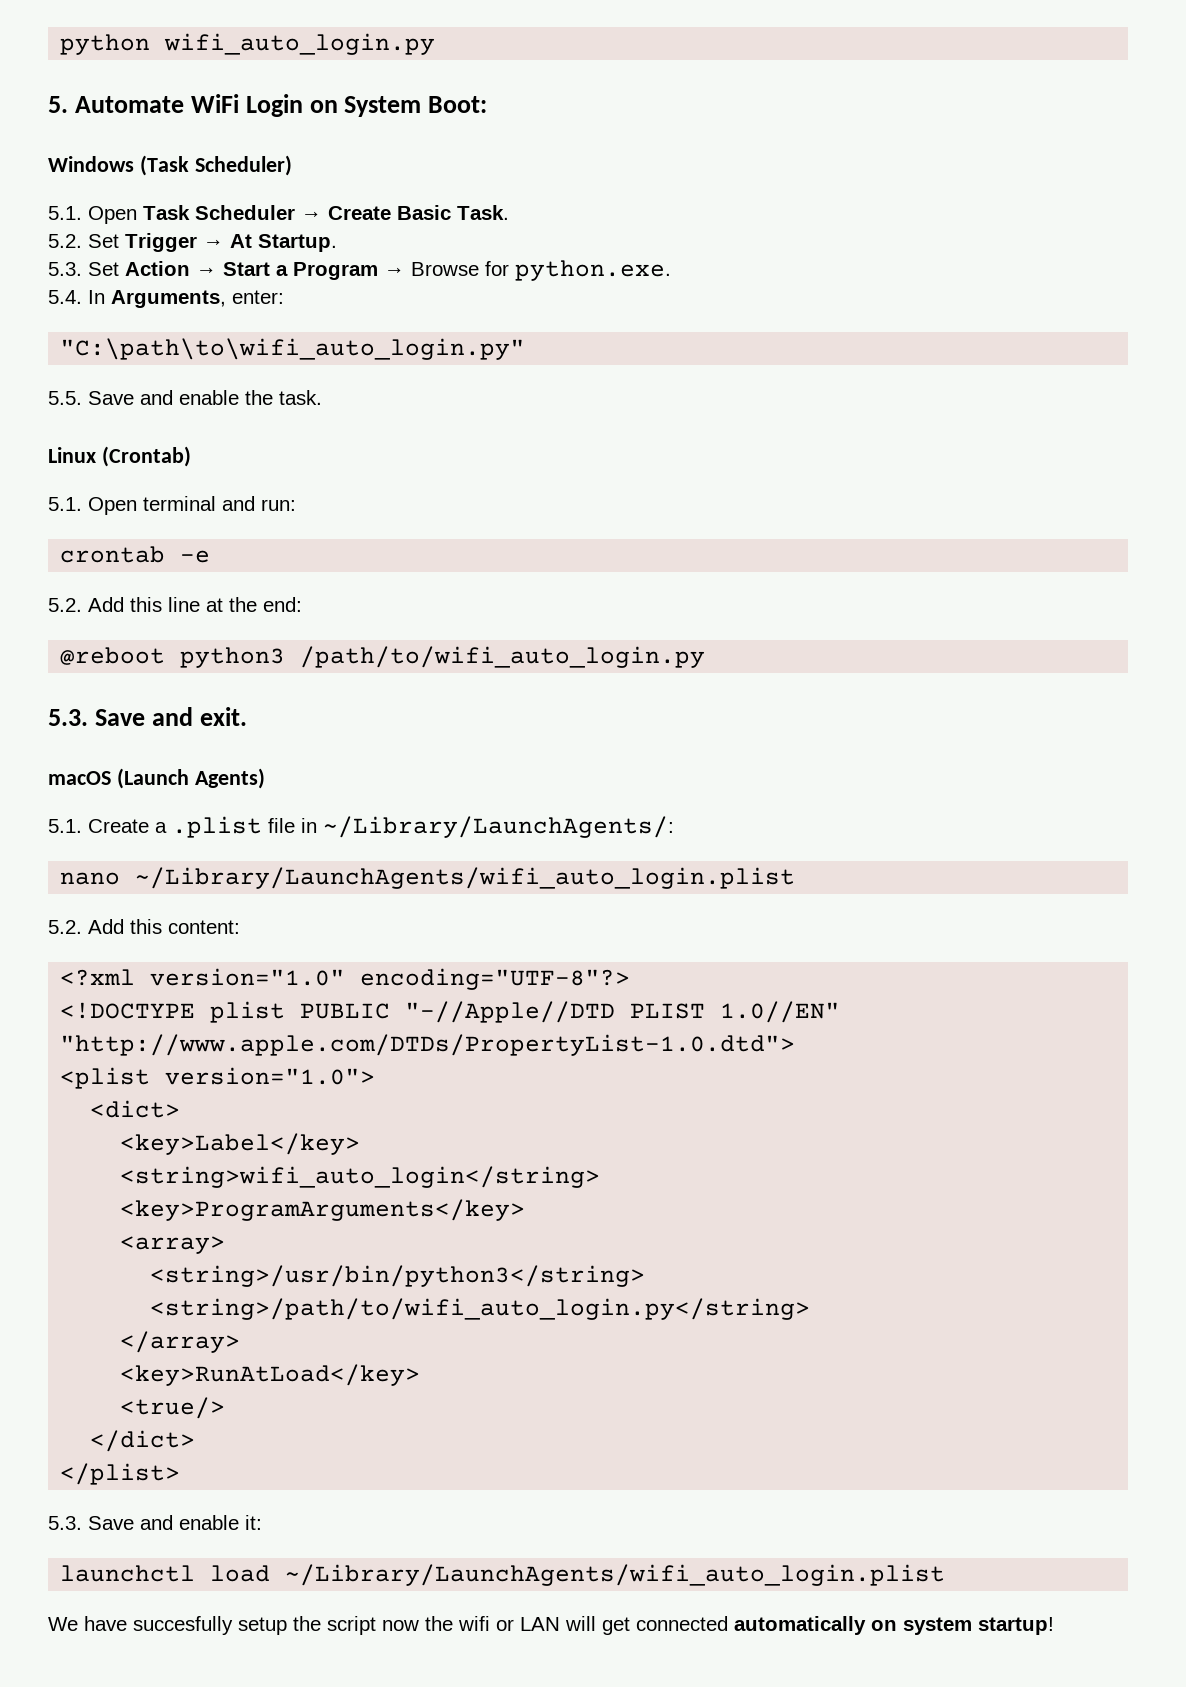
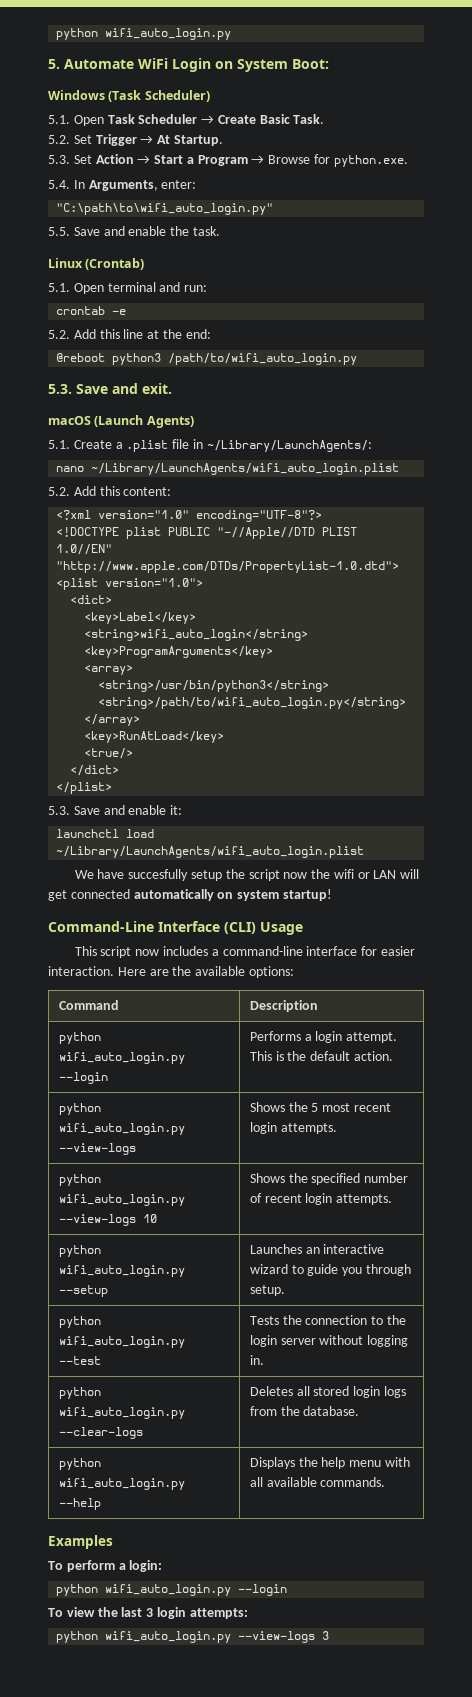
(1054, 1626) none -> [48,921,303,935] [74,946,415,958] [48,966,294,978] [58,1000,119,1010] [249,1000,318,1012] [58,1032,101,1044] [58,1052,185,1064] [58,1072,108,1084] [249,1031,398,1043] [249,1051,393,1061] [58,1103,101,1115] [58,1123,185,1135] [58,1143,136,1155] [249,1102,391,1112] [249,1122,337,1134] [58,1174,101,1186] [58,1194,185,1206] [58,1214,157,1226] [249,1173,409,1185] [249,1193,393,1205] [58,1245,101,1257] [58,1265,185,1277] [58,1285,108,1297] [249,1244,385,1254] [249,1264,411,1276] [249,1285,285,1296] [58,1316,101,1328] [58,1336,185,1348] [58,1356,101,1365] [249,1315,406,1325] [249,1335,409,1347] [249,1355,264,1365] [58,1387,101,1399] [58,1407,185,1419] [58,1427,143,1439] [249,1386,406,1398] [249,1406,360,1416] [58,1458,101,1470] [58,1478,185,1490] [58,1498,101,1510] [249,1457,410,1469] [249,1477,386,1487] [48,1535,113,1549] [48,1560,163,1572] [56,1584,288,1596] [48,1607,248,1619] [56,1631,330,1643] // Command-Line Interface (CLI) Usage // This script now includes a command-line interface for easier interaction. Here are the available options: // Command | Description // python wifi_auto_login.py --login | Performs a login attempt. This is the default action. // python wifi_auto_login.py --view-logs | Shows the 5 most recent login attempts. // python wifi_auto_login.py --view-logs 10 | Shows the specified number of recent login attempts. // python wifi_auto_login.py --setup | Launches an interactive wizard to guide you through setup. // python wifi_auto_login.py --test | Tests the connection to the login server without logging in. // python wifi_auto_login.py --clear-logs | Deletes all stored login logs from the database. // python wifi_auto_login.py --help | Displays the help menu with all available commands. // Examples // To perform a login: // python wifi_auto_login.py --login // To view the last 3 login attempts: // python wifi_auto_login.py --view-logs 3

